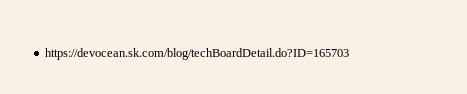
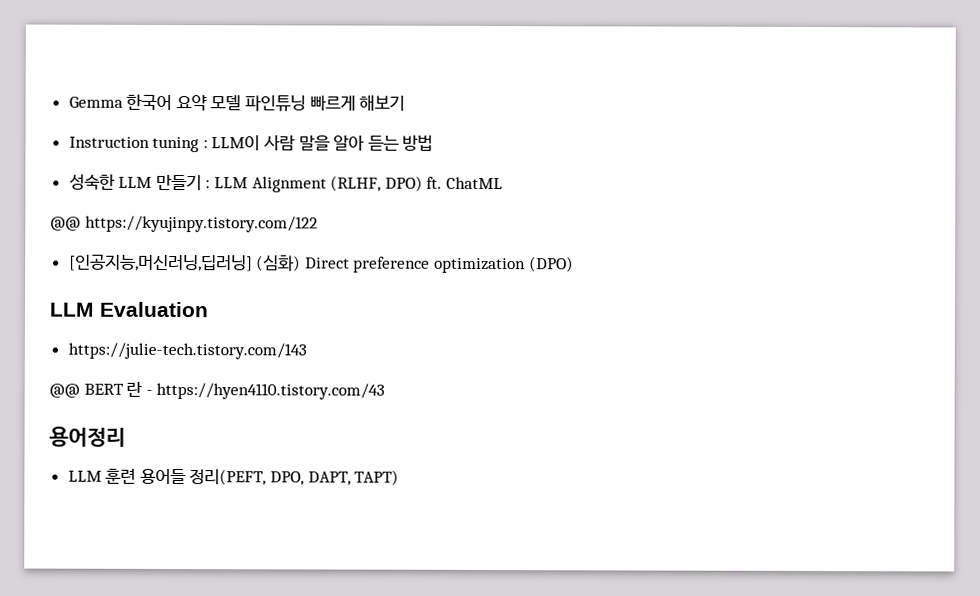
[44,48,349,60] https://devocean.sk.com/blog/techBoardDetail.do?ID=165703 -> [68,93,406,112] [68,134,434,153] [68,173,504,193] [50,215,318,233] [68,254,574,274] [49,301,208,318] [67,342,307,360] [49,381,386,400] [49,426,126,447] [67,468,400,486] Gemma 한국어 요약 모델 파인튜닝 빠르게 해보기 // Instruction tuning : LLM이 사람 말을 알아 듣는 방법 // 성숙한 LLM 만들기 : LLM Alignment (RLHF, DPO) ft. ChatML // @@ https://kyujinpy.tistory.com/122 // [인공지능,머신러닝,딥러닝] (심화) Direct preference optimization (DPO) // LLM Evaluation // https://julie-tech.tistory.com/143 // @@ BERT 란 - https://hyen4110.tistory.com/43 // 용어정리 // LLM 훈련 용어들 정리(PEFT, DPO, DAPT, TAPT)

